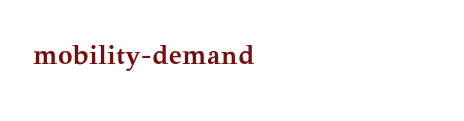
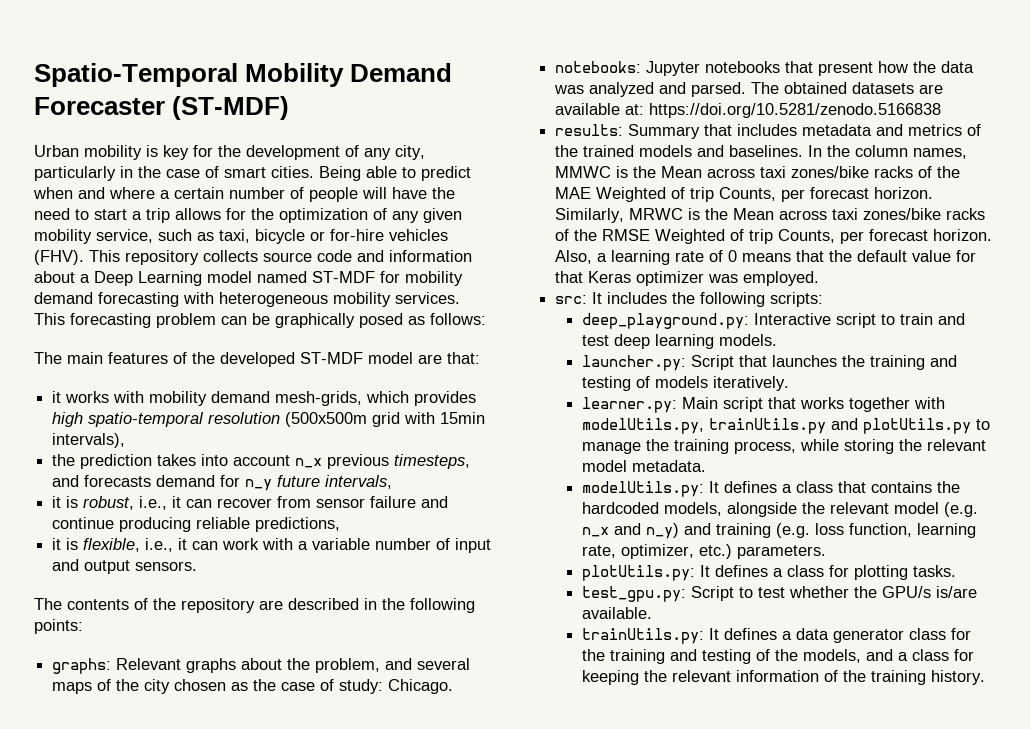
[33,45,255,71] mobility-demand -> [34,63,453,87] [34,96,290,120] [34,145,425,160] [34,166,471,181] [33,187,455,202] [34,208,462,223] [34,229,448,244] [34,250,472,265] [34,271,463,286] [34,292,460,307] [34,313,486,328] [34,352,480,367] [52,391,477,406] [52,412,486,427] [52,433,126,448] [52,454,471,469] [52,475,393,491] [52,496,449,510] [52,517,341,532] [52,538,492,553] [52,559,198,574] [34,598,475,613] [34,619,83,634] [52,658,471,674] [52,679,454,694] [555,61,975,76] [554,82,944,97] [555,103,942,118] [555,124,982,139] [555,145,968,159] [555,166,961,178] [555,187,934,202] [555,208,986,223] [555,229,993,244] [555,250,977,265] [555,271,820,286] [555,292,824,307] [581,313,965,329] [581,334,777,349] [581,355,957,371] [581,376,789,391] [581,397,945,413] [581,418,990,434] [581,439,986,454] [581,460,706,472] [581,481,960,497] [581,502,978,517] [581,523,976,539] [581,544,826,559] [581,565,956,581] [581,586,977,602] [581,607,652,619] [581,628,971,644] [581,649,974,664] [581,670,985,685] Spatio-Temporal Mobility Demand Forecaster (ST-MDF) // Urban mobility is key for the development of any city, particularly in the case of smart cities. Being able to predict when and where a certain number of people will have the need to start a trip allows for the optimization of any given mobility service, such as taxi, bicycle or for-hire vehicles (FHV). This repository collects source code and information about a Deep Learning model named ST-MDF for mobility demand forecasting with heterogeneous mobility services. This forecasting problem can be graphically posed as follows: // The main features of the developed ST-MDF model are that: // it works with mobility demand mesh-grids, which provides high spatio-temporal resolution (500x500m grid with 15min intervals), // the prediction takes into account n_x previous timesteps, and forecasts demand for n_y future intervals, // it is robust, i.e., it can recover from sensor failure and continue producing reliable predictions, // it is flexible, i.e., it can work with a variable number of input and output sensors. // The contents of the repository are described in the following points: // graphs: Relevant graphs about the problem, and several maps of the city chosen as the case of study: Chicago. // notebooks: Jupyter notebooks that present how the data was analyzed and parsed. The obtained datasets are available at: https://doi.org/10.5281/zenodo.5166838 // results: Summary that includes metadata and metrics of the trained models and baselines. In the column names, MMWC is the Mean across taxi zones/bike racks of the MAE Weighted of trip Counts, per forecast horizon. Similarly, MRWC is the Mean across taxi zones/bike racks of the RMSE Weighted of trip Counts, per forecast horizon. Also, a learning rate of 0 means that the default value for that Keras optimizer was employed. // src: It includes the following scripts: // deep_playground.py: Interactive script to train and test deep learning models. // launcher.py: Script that launches the training and testing of models iteratively. // learner.py: Main script that works together with modelUtils.py, trainUtils.py and plotUtils.py to manage the training process, while storing the relevant model metadata. // modelUtils.py: It defines a class that contains the hardcoded models, alongside the relevant model (e.g. n_x and n_y) and training (e.g. loss function, learning rate, optimizer, etc.) parameters. // plotUtils.py: It defines a class for plotting tasks. // test_gpu.py: Script to test whether the GPU/s is/are available. // trainUtils.py: It defines a data generator class for the training and testing of the models, and a class for keeping the relevant information of the training history.

